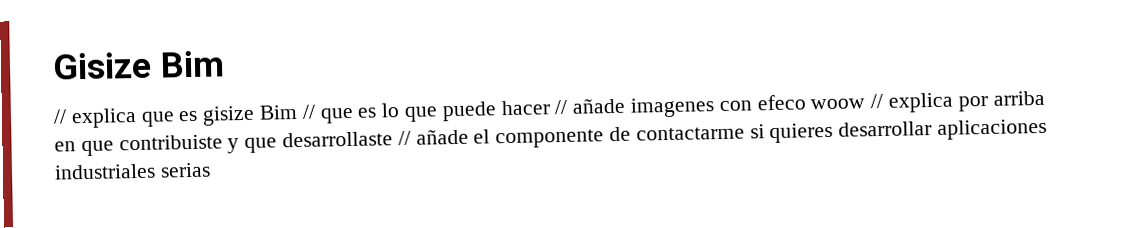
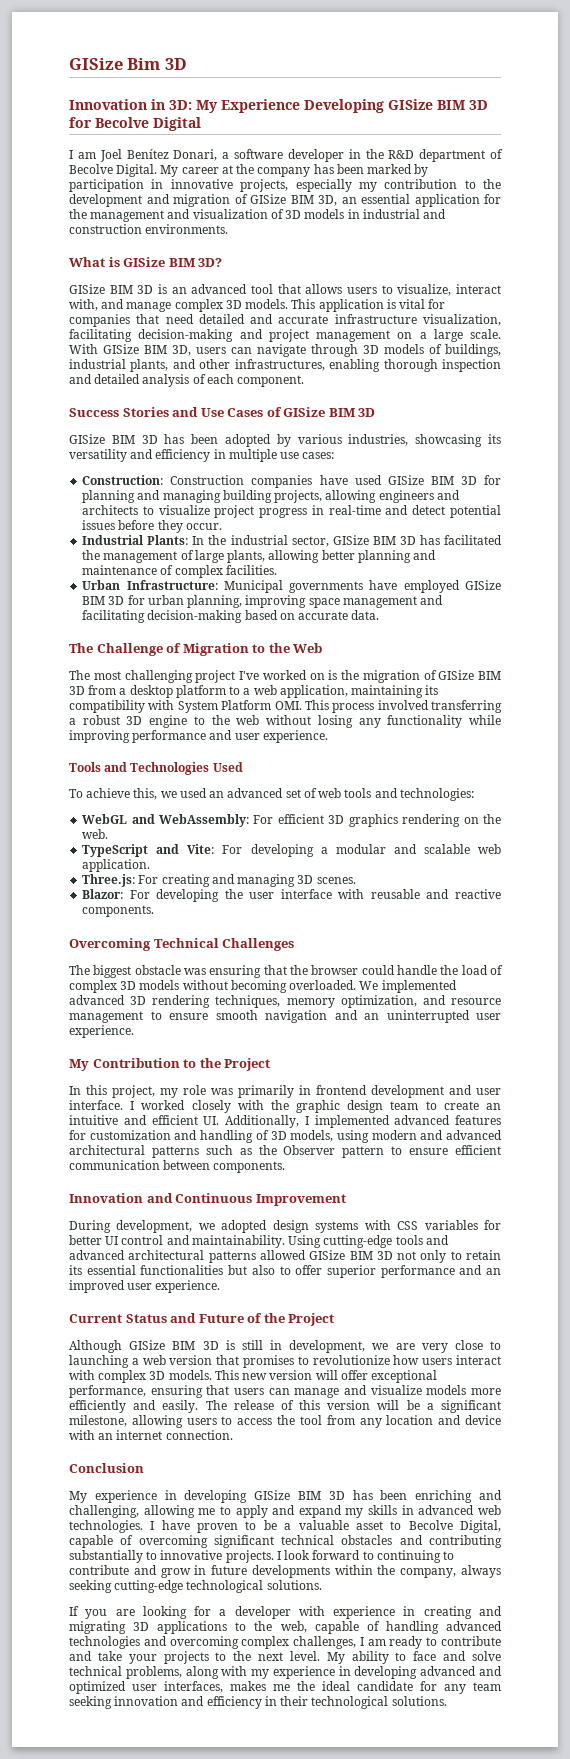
[52,50,225,80] [53,90,1045,129] [54,118,1048,157] [54,162,211,180] Gisize Bim // // explica que es gisize Bim // que es lo que puede hacer // añade imagenes con efeco woow // explica por arriba en que contribuiste y que desarrollaste // añade el componente de contactarme si quieres desarrollar aplicaciones industriales serias -> [69,58,187,70] [69,99,488,113] [69,117,201,131] [69,149,503,162] [69,164,429,177] [69,179,501,192] [69,194,501,207] [69,209,447,222] [69,224,229,234] [69,257,223,267] [69,284,502,296] [69,299,446,312] [69,314,501,327] [69,329,501,342] [69,344,501,357] [69,359,501,372] [69,374,305,387] [69,407,376,417] [69,434,502,447] [69,449,335,462] [82,475,502,488] [82,490,460,503] [82,505,501,518] [82,520,222,533] [82,535,502,547] [82,550,437,563] [82,565,277,578] [82,580,502,593] [82,595,444,608] [82,610,380,623] [69,643,323,656] [69,670,501,683] [69,685,439,698] [69,700,502,713] [69,715,502,728] [69,730,328,743] [69,762,243,775] [69,788,474,801] [82,814,501,827] [82,829,109,839] [82,844,502,857] [82,859,151,872] [82,874,356,887] [82,889,501,902] [82,905,155,917] [69,938,295,951] [69,965,503,978] [69,980,457,993] [69,995,502,1008] [69,1010,501,1023] [69,1025,134,1038] [69,1058,271,1071] [69,1085,501,1098] [69,1100,502,1113] [69,1115,501,1128] [69,1130,502,1143] [69,1145,502,1158] [69,1160,286,1173] [69,1193,346,1206] [69,1220,501,1233] [69,1235,449,1248] [69,1250,502,1263] [69,1265,501,1278] [69,1280,221,1293] [69,1313,335,1326] [69,1340,502,1353] [69,1355,501,1368] [69,1370,438,1383] [69,1385,501,1398] [69,1400,501,1413] [69,1415,501,1428] [69,1430,233,1440] [69,1463,144,1473] [69,1490,503,1503] [69,1505,501,1518] [69,1520,502,1533] [69,1535,502,1548] [69,1550,455,1563] [69,1565,501,1578] [69,1580,322,1593] [69,1606,502,1619] [69,1621,502,1634] [69,1636,501,1649] [69,1651,502,1664] [69,1666,502,1679] [69,1681,501,1694] [69,1696,447,1709] GISize Bim 3D // Innovation in 3D: My Experience Developing GISize BIM 3D for Becolve Digital // I am Joel Benítez Donari, a software developer in the R&D department of Becolve Digital. My career at the company has been marked by participation in innovative projects, especially my contribution to the development and migration of GISize BIM 3D, an essential application for the management and visualization of 3D models in industrial and construction environments. // What is GISize BIM 3D? // GISize BIM 3D is an advanced tool that allows users to visualize, interact with, and manage complex 3D models. This application is vital for companies that need detailed and accurate infrastructure visualization, facilitating decision-making and project management on a large scale. With GISize BIM 3D, users can navigate through 3D models of buildings, industrial plants, and other infrastructures, enabling thorough inspection and detailed analysis of each component. // Success Stories and Use Cases of GISize BIM 3D // GISize BIM 3D has been adopted by various industries, showcasing its versatility and efficiency in multiple use cases: // Construction: Construction companies have used GISize BIM 3D for planning and managing building projects, allowing engineers and architects to visualize project progress in real-time and detect potential issues before they occur. // Industrial Plants: In the industrial sector, GISize BIM 3D has facilitated the management of large plants, allowing better planning and maintenance of complex facilities. // Urban Infrastructure: Municipal governments have employed GISize BIM 3D for urban planning, improving space management and facilitating decision-making based on accurate data. // The Challenge of Migration to the Web // The most challenging project I've worked on is the migration of GISize BIM 3D from a desktop platform to a web application, maintaining its compatibility with System Platform OMI. This process involved transferring a robust 3D engine to the web without losing any functionality while improving performance and user experience. // Tools and Technologies Used // To achieve this, we used an advanced set of web tools and technologies: // WebGL and WebAssembly: For efficient 3D graphics rendering on the web. // TypeScript and Vite: For developing a modular and scalable web application. // Three.js: For creating and managing 3D scenes. // Blazor: For developing the user interface with reusable and reactive components. // Overcoming Technical Challenges // The biggest obstacle was ensuring that the browser could handle the load of complex 3D models without becoming overloaded. We implemented advanced 3D rendering techniques, memory optimization, and resource management to ensure smooth navigation and an uninterrupted user experience. // My Contribution to the Project // In this project, my role was primarily in frontend development and user interface. I worked closely with the graphic design team to create an intuitive and efficient UI. Additionally, I implemented advanced features for customization and handling of 3D models, using modern and advanced architectural patterns such as the Observer pattern to ensure efficient communication between components. // Innovation and Continuous Improvement // During development, we adopted design systems with CSS variables for better UI control and maintainability. Using cutting-edge tools and advanced architectural patterns allowed GISize BIM 3D not only to retain its essential functionalities but also to offer superior performance and an improved user experience. // Current Status and Future of the Project // Although GISize BIM 3D is still in development, we are very close to launching a web version that promises to revolutionize how users interact with complex 3D models. This new version will offer exceptional performance, ensuring that users can manage and visualize models more efficiently and easily. The release of this version will be a significant milestone, allowing users to access the tool from any location and device with an internet connection. // Conclusion // My experience in developing GISize BIM 3D has been enriching and challenging, allowing me to apply and expand my skills in advanced web technologies. I have proven to be a valuable asset to Becolve Digital, capable of overcoming significant technical obstacles and contributing substantially to innovative projects. I look forward to continuing to contribute and grow in future developments within the company, always seeking cutting-edge technological solutions. // If you are looking for a developer with experience in creating and migrating 3D applications to the web, capable of handling advanced technologies and overcoming complex challenges, I am ready to contribute and take your projects to the next level. My ability to face and solve technical problems, along with my experience in developing advanced and optimized user interfaces, makes me the ideal candidate for any team seeking innovation and efficiency in their technological solutions.

